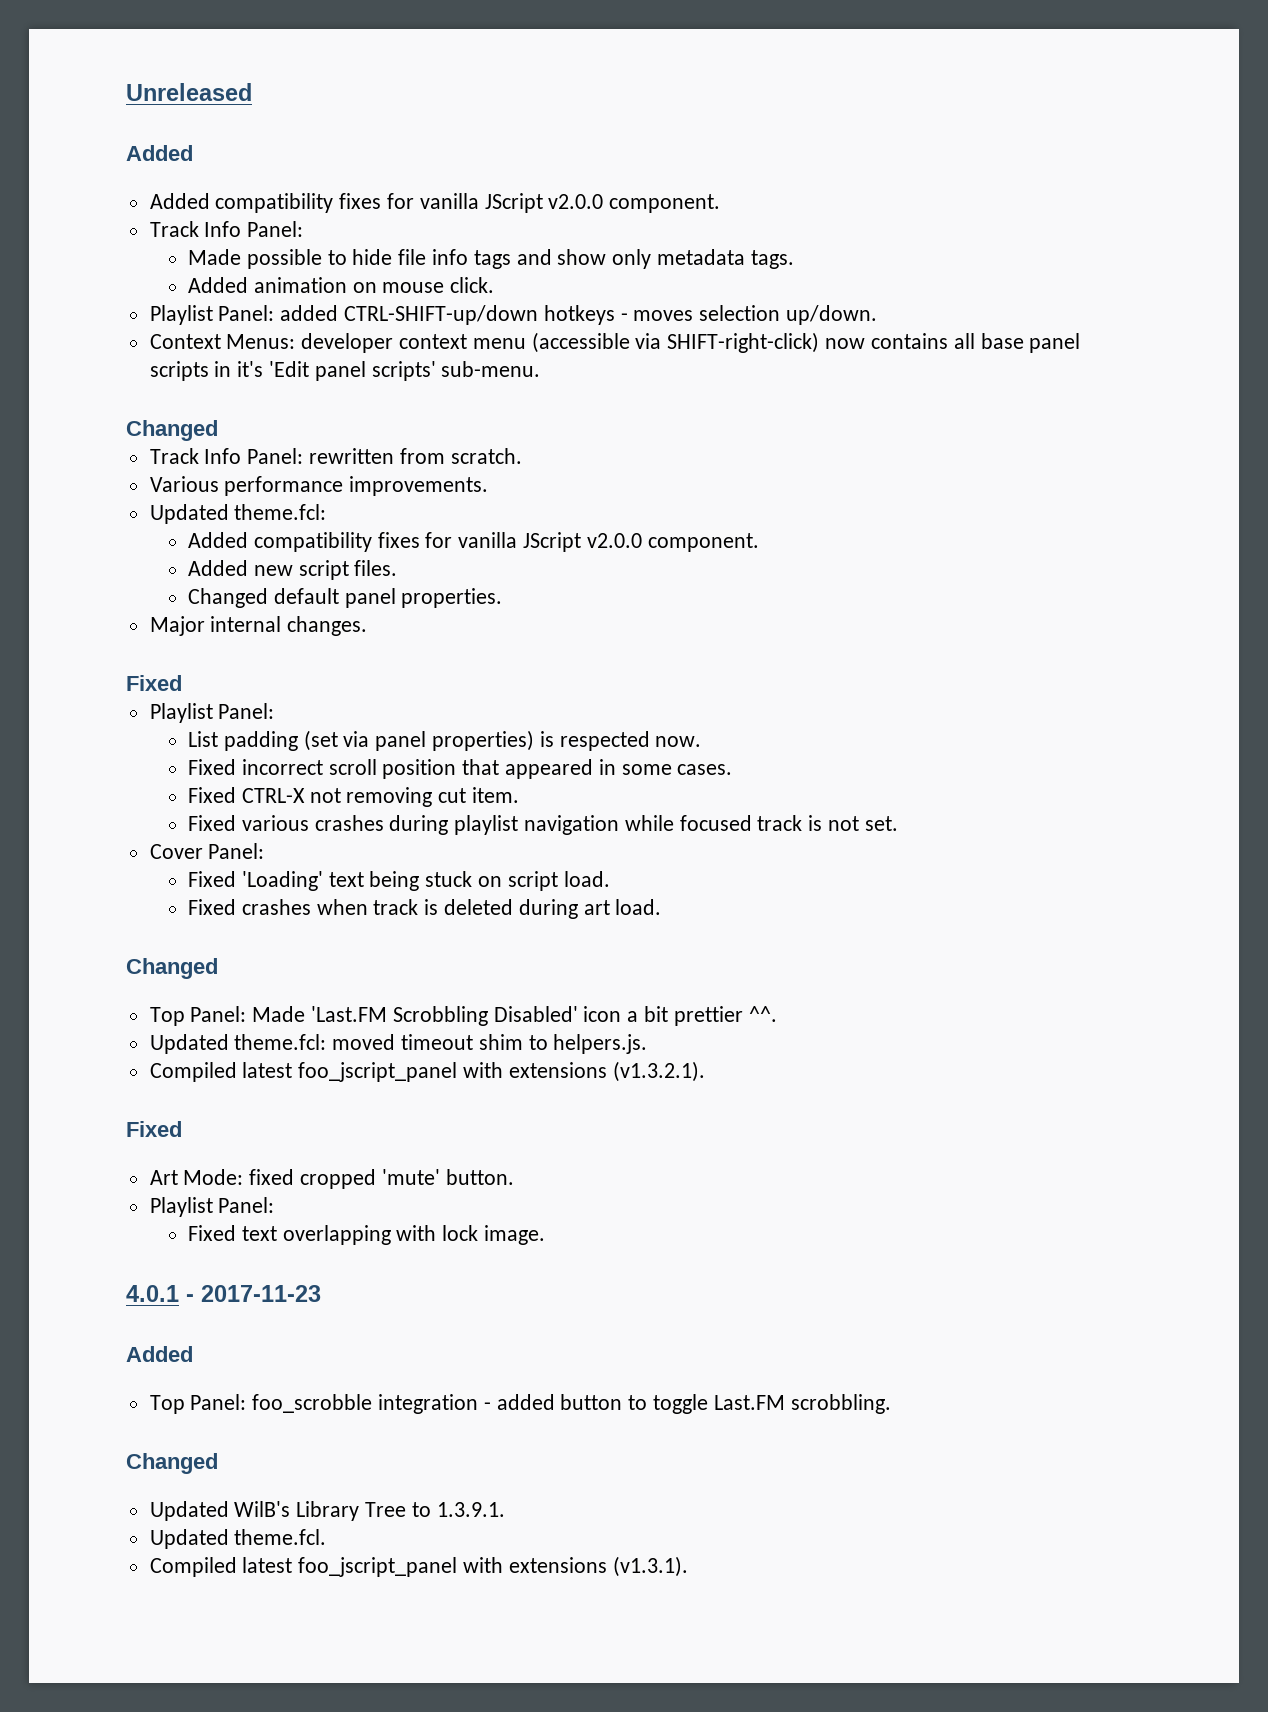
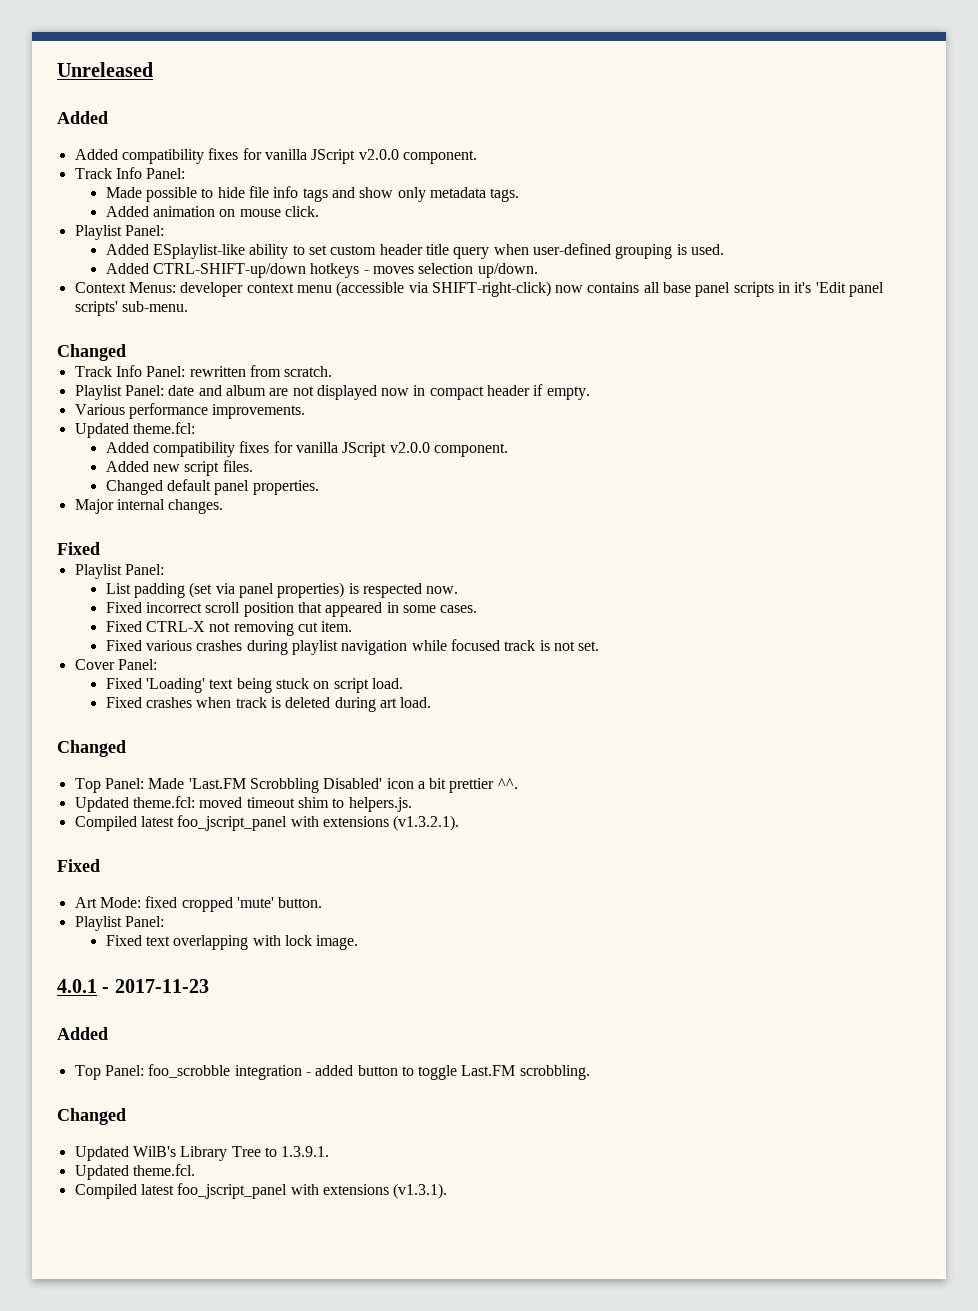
[280,305,339,321] added -> [105,243,724,259] [105,263,149,274] // Added ESplaylist-like ability to set custom header title query when user-defined grouping is used. // Added
(522, 456) none -> [74,384,590,400] // Playlist Panel: date and album are not displayed now in compact header if empty.

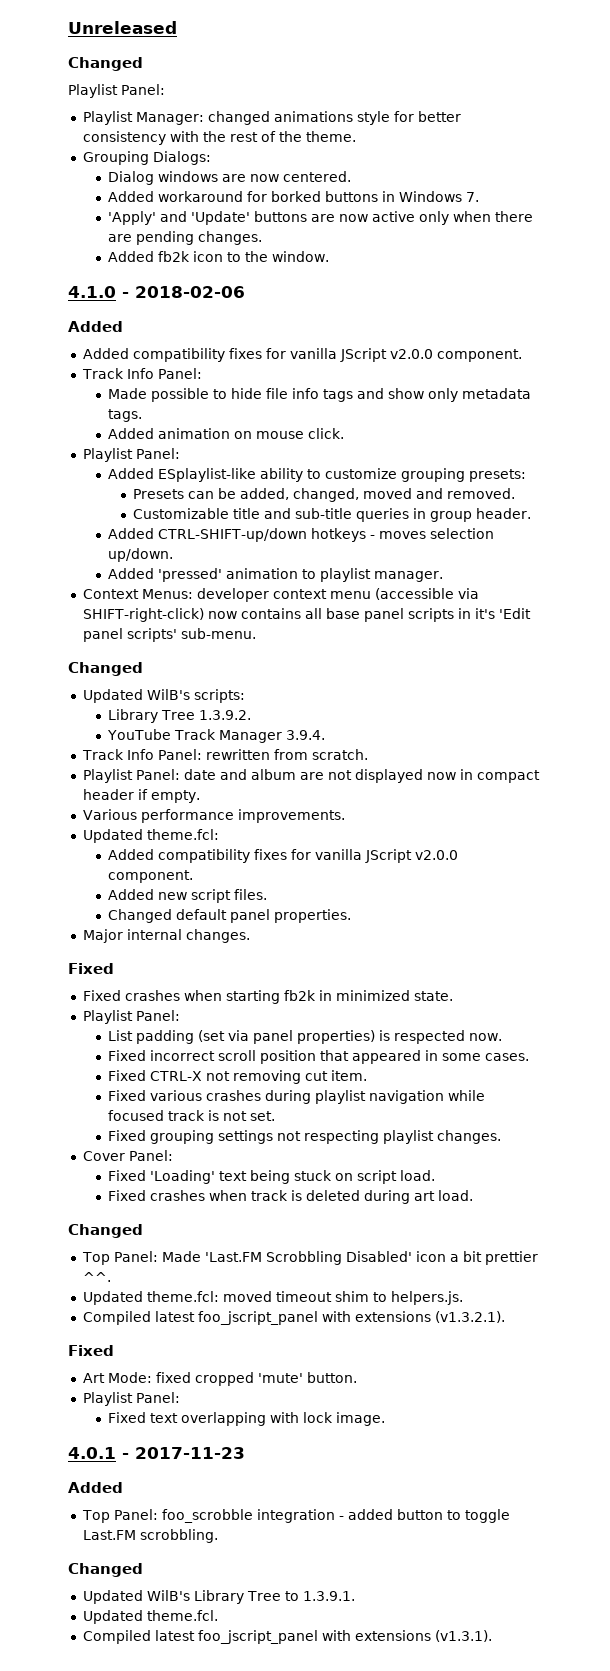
(153, 69) none -> [68,57,143,71] [68,84,165,98] [82,111,461,125] [82,131,356,145] [82,151,211,165] [107,171,351,185] [107,191,479,202] [107,211,533,225] [107,231,262,245] [107,251,329,262] [68,286,245,298] // Changed // Playlist Panel: // Playlist Manager: changed animations style for better consistency with the rest of the theme. // Grouping Dialogs: // Dialog windows are now centered. // Added workaround for borked buttons in Windows 7. // 'Apply' and 'Update' buttons are now active only when there are pending changes. // Added fb2k icon to the window. // 4.1.0 - 2018-02-06
[308,243,724,259] set custom header title query when user-defined grouping is used. -> [324,468,526,482] [133,488,516,502] [133,508,532,522] customize grouping presets: // Presets can be added, changed, moved and removed. // Customizable title and sub-title queries in group header.
(538, 270) none -> [107,568,443,582] // Added 'pressed' animation to playlist manager.
(126, 352) none -> [82,689,245,703] [107,709,251,723] [106,729,325,743] // Updated WilB's scripts: // Library Tree 1.3.9.2. // YouTube Track Manager 3.9.4.
(100, 548) none -> [82,990,453,1004] // Fixed crashes when starting fb2k in minimized state.
(600, 646) none -> [107,1130,501,1144] // Fixed grouping settings not respecting playlist changes.

